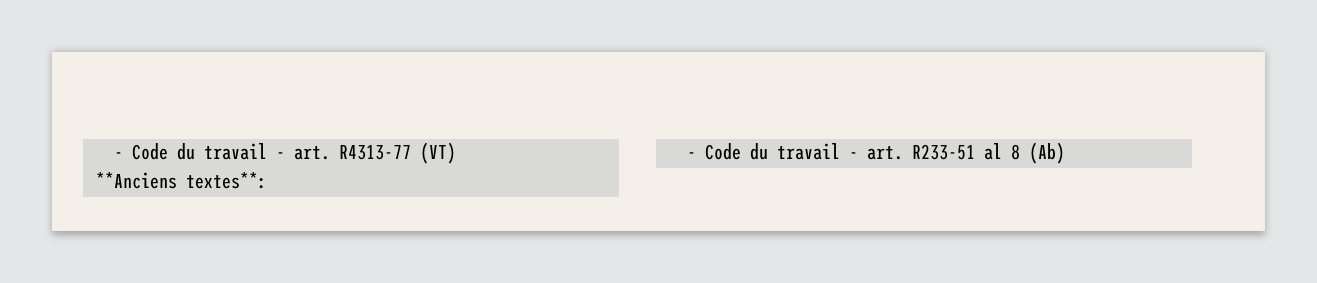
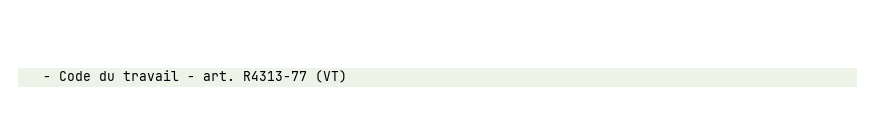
[95,172,267,189] [686,142,1065,164] // **Anciens textes**: // - Code du travail - art. R233-51 al 8 (Ab) -> (347, 76) none

